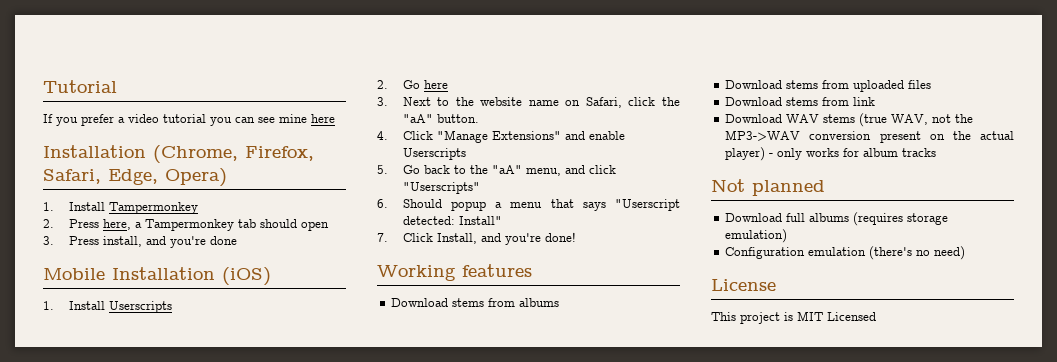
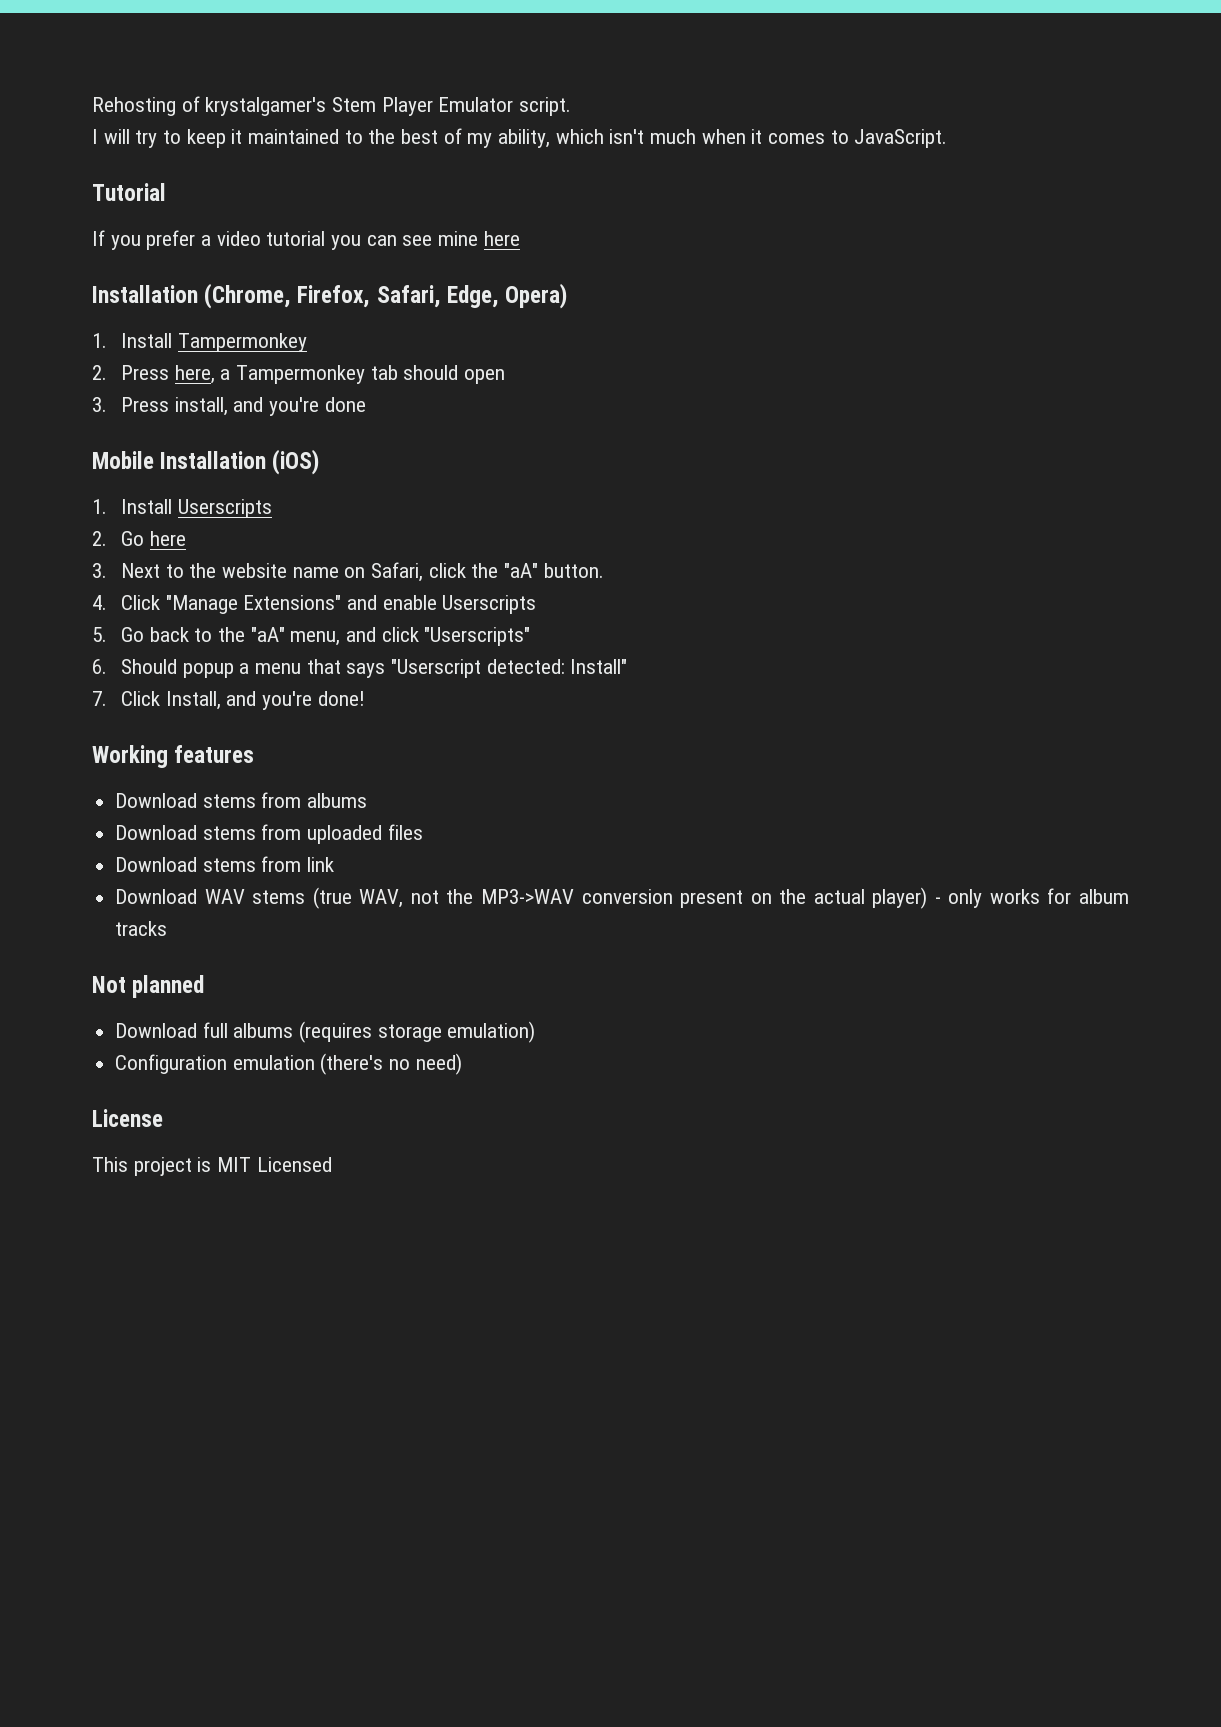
(43, 86) none -> [92,96,572,116] [92,128,948,148] Rehosting of krystalgamer's Stem Player Emulator script. // I will try to keep it maintained to the best of my ability, which isn't much when it comes to JavaScript. //

